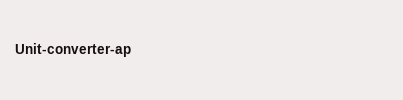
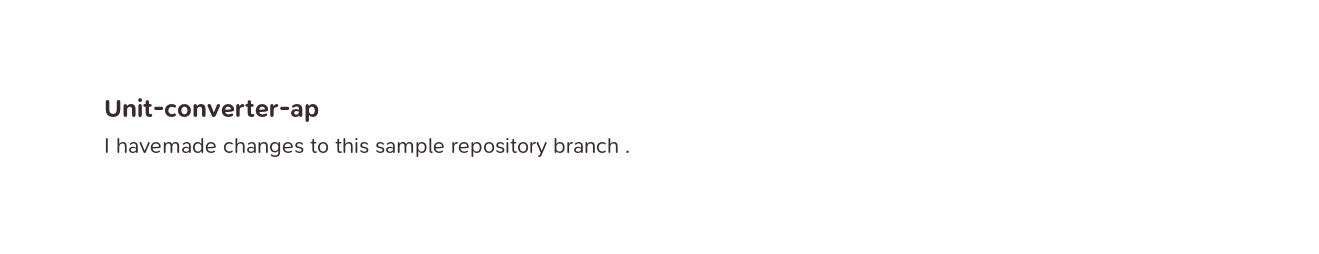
(131, 50) none -> [104,138,630,158] // I havemade changes to this sample repository branch .

